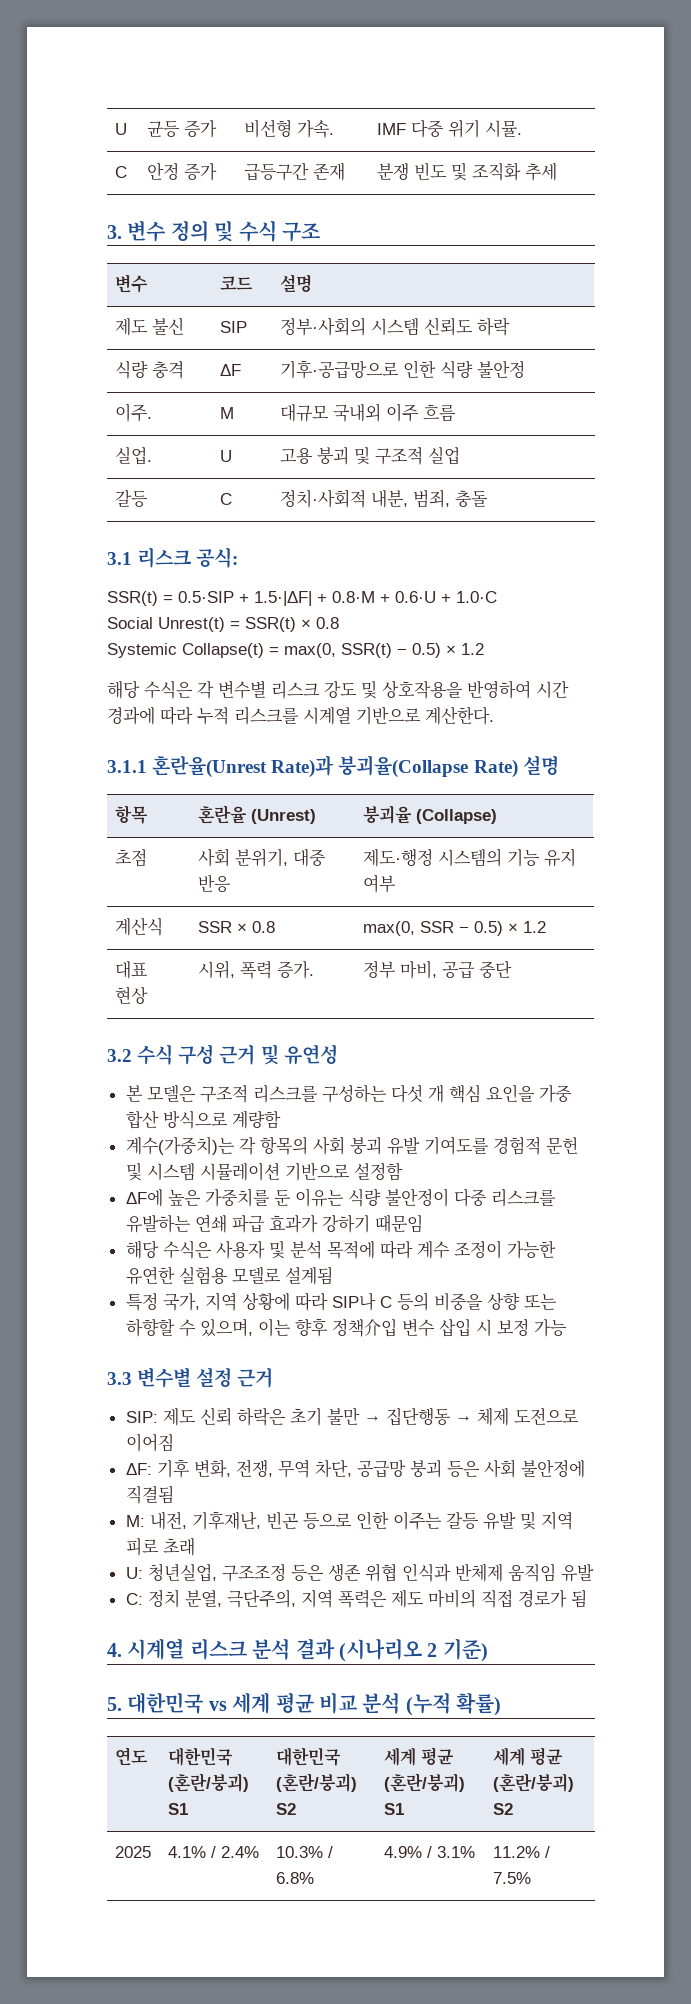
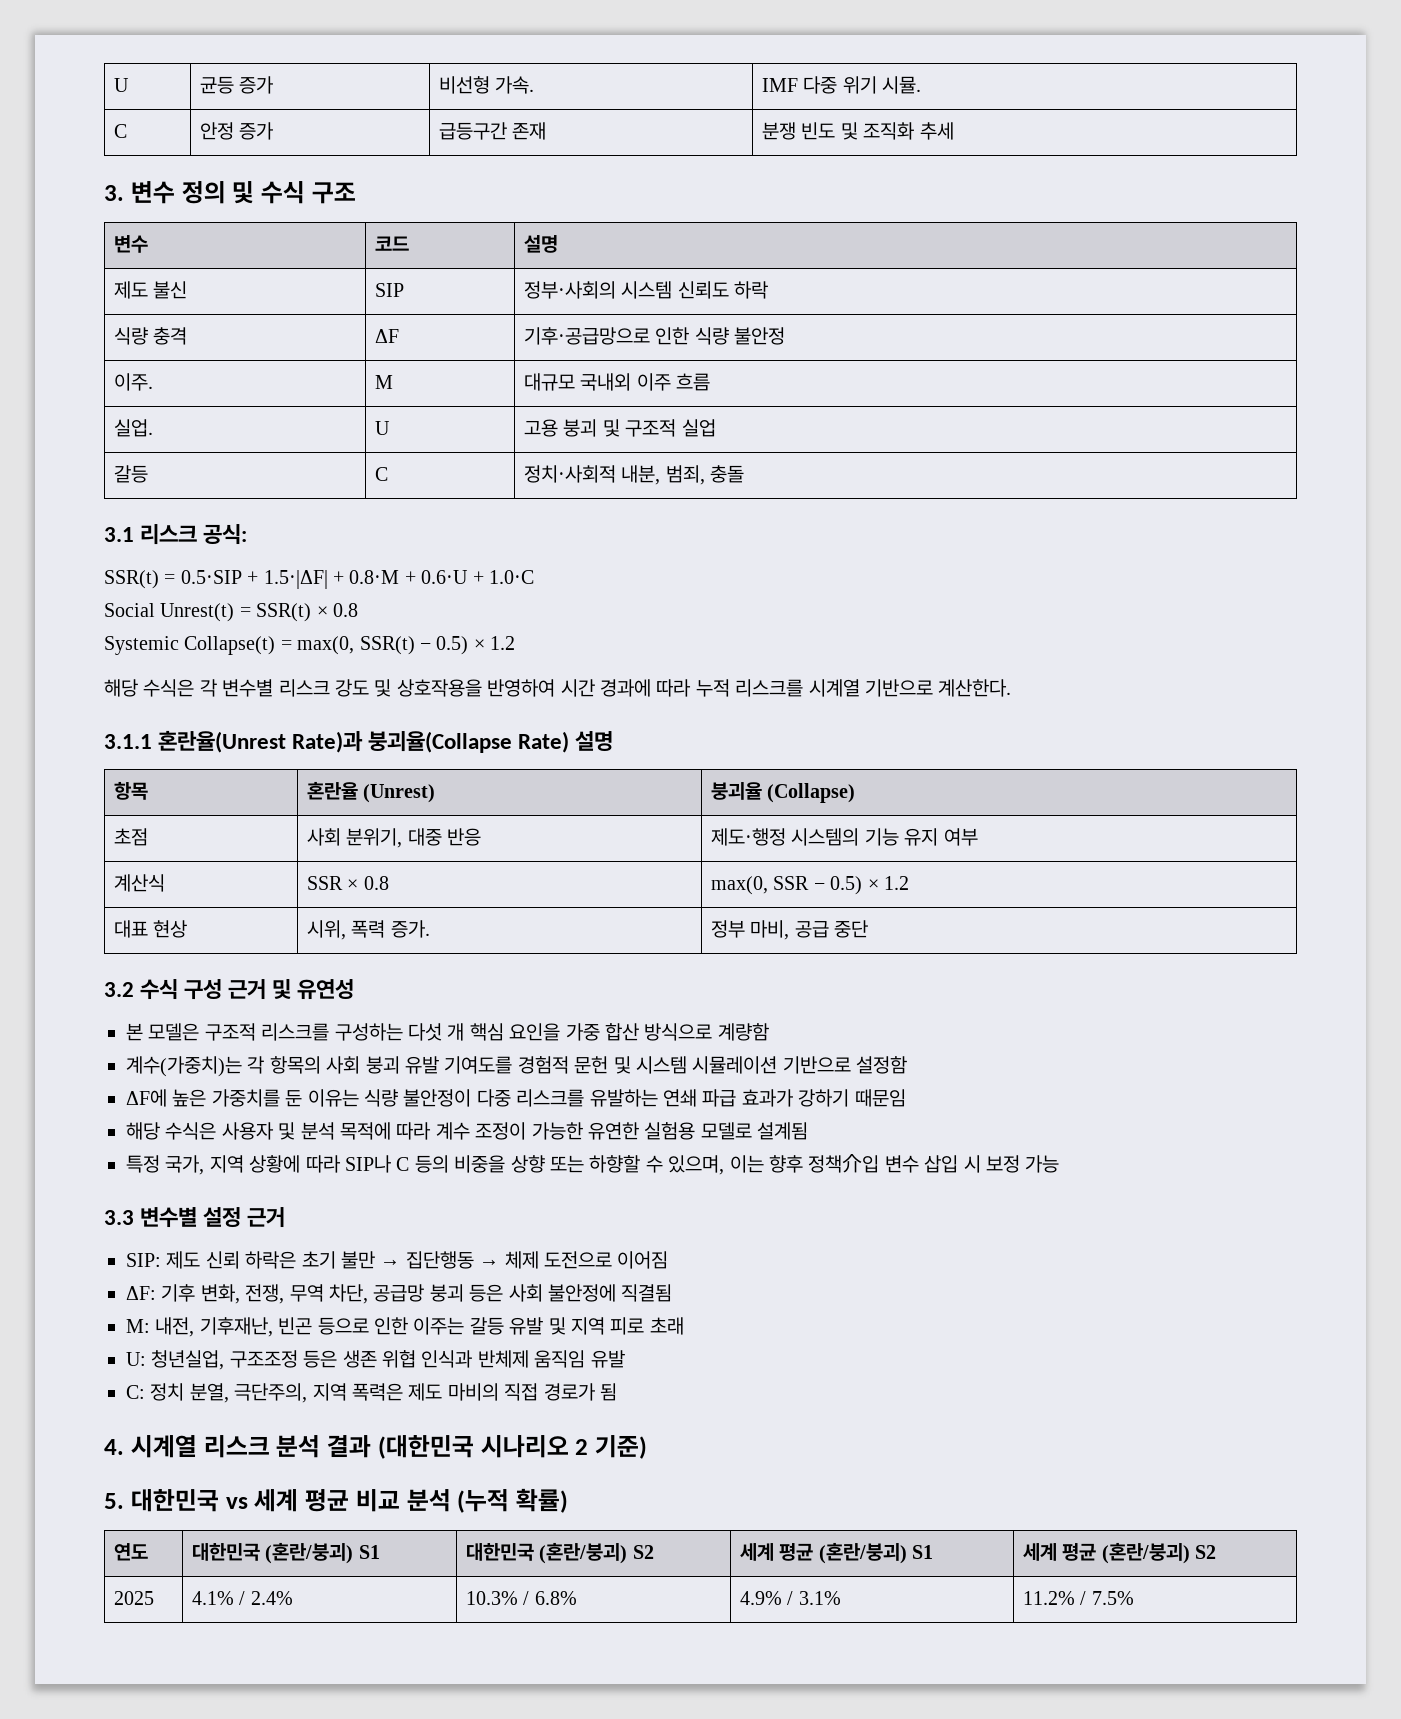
[339,1638,422,1662] (시나리오 -> [377,1435,569,1459] (대한민국 시나리오

